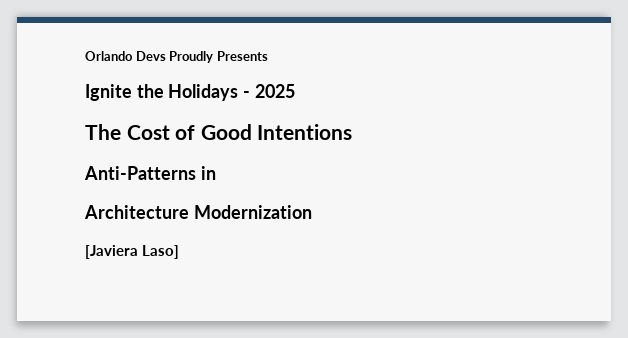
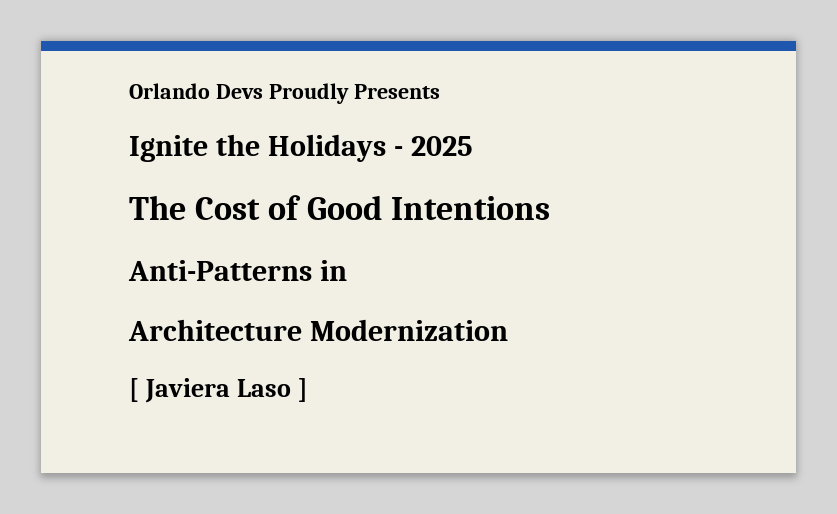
[85,245,180,259] [Javiera Laso] -> [129,378,308,403] [ Javiera Laso ]

